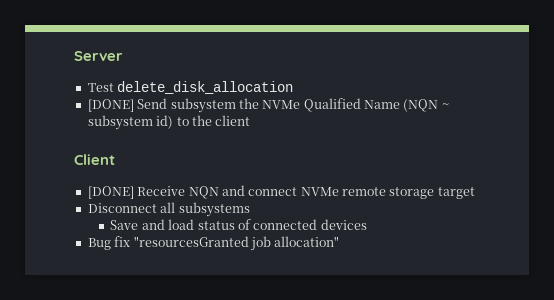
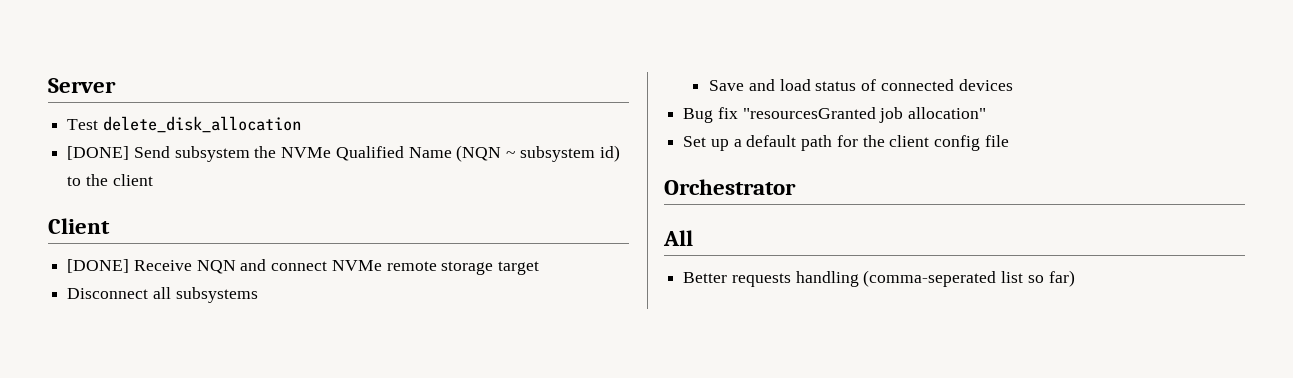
(340, 241) none -> [683,135,1009,151] [664,179,796,195] [663,230,693,246] [683,270,1075,287] // Set up a default path for the client config file // Orchestrator // All // Better requests handling (comma-seperated list so far)

